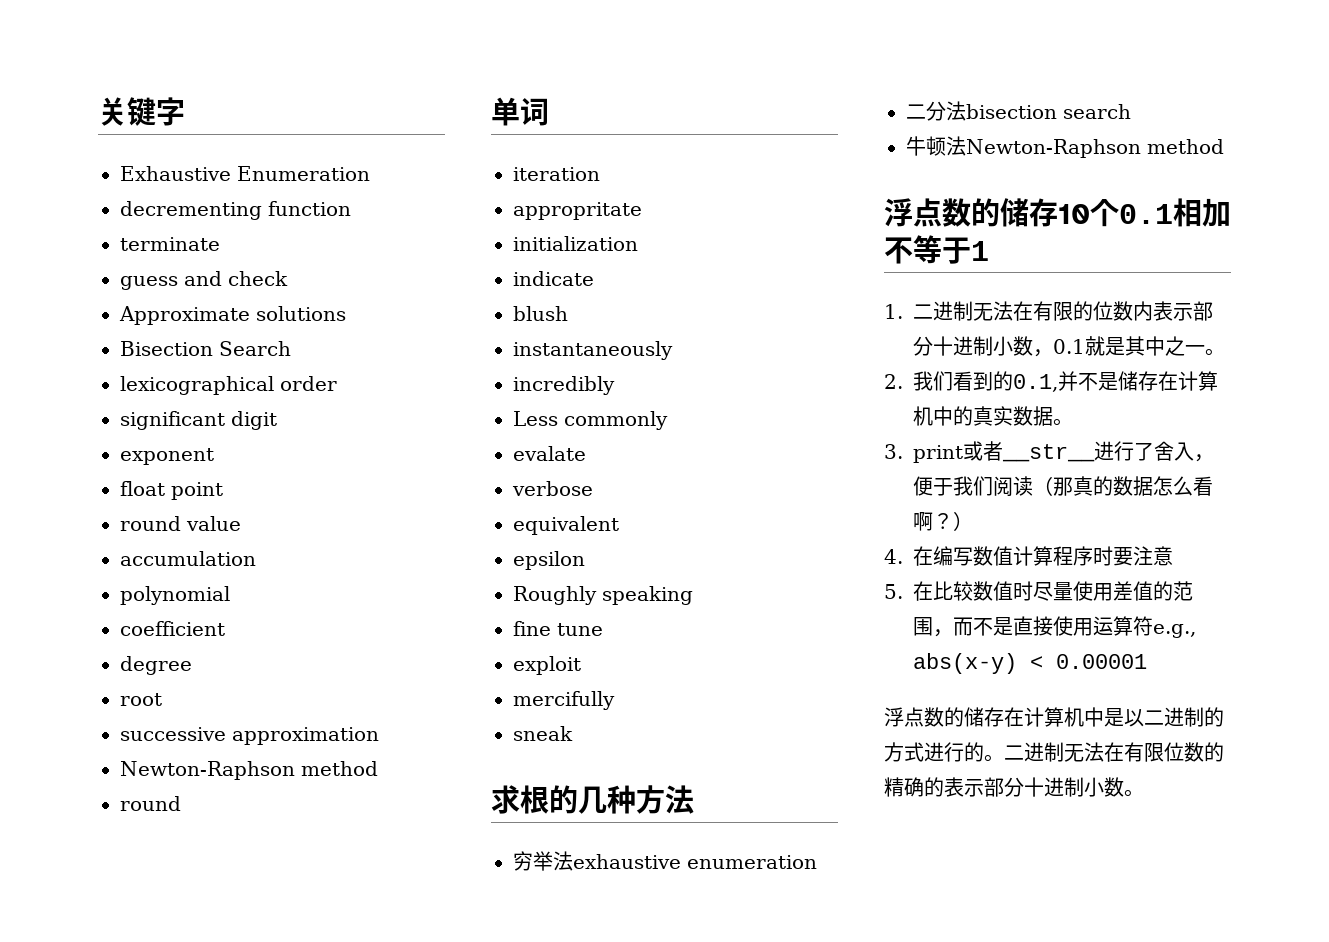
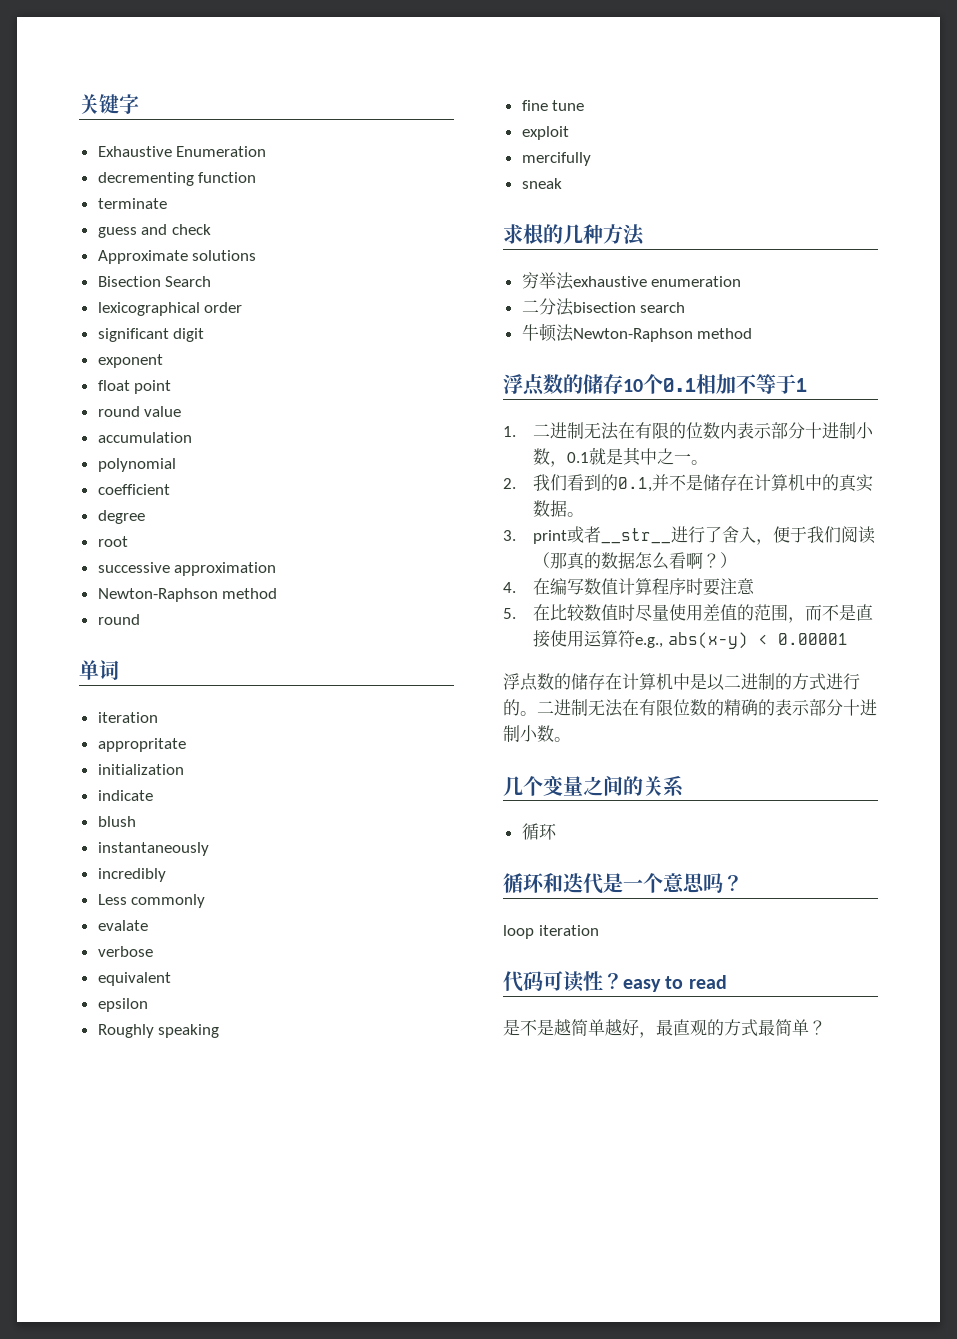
(1144, 793) none -> [503,775,684,797] [521,823,557,840] [503,873,743,894] [503,925,599,939] [503,971,727,992] [503,1019,826,1038] // 几个变量之间的关系 // 循环 // 循环和迭代是一个意思吗？ // loop iteration // 代码可读性？easy to read // 是不是越简单越好，最直观的方式最简单？

